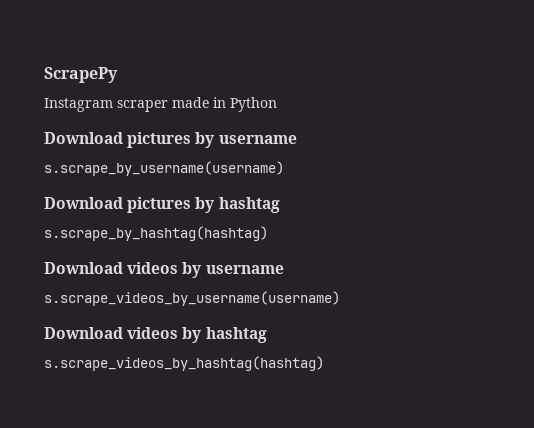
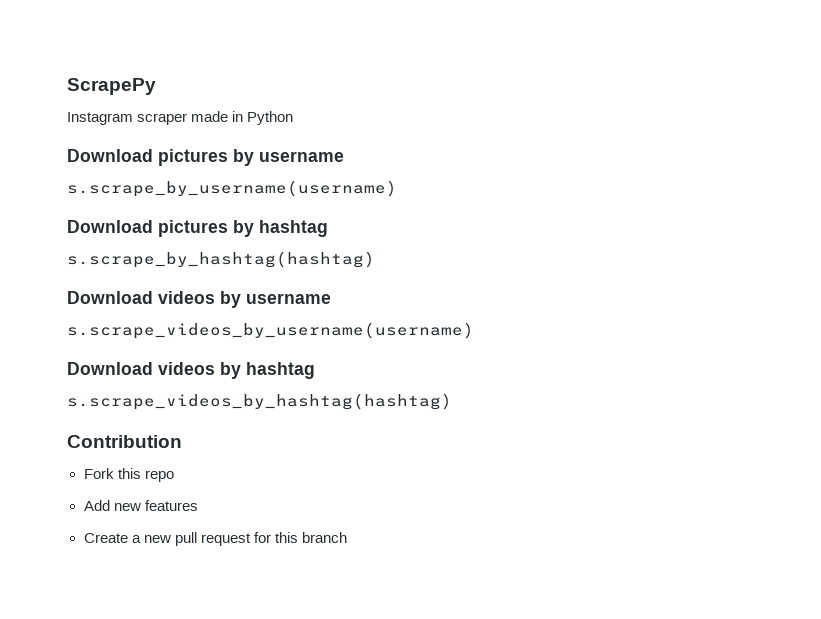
(324, 363) none -> [67,435,182,448] [83,468,174,482] [83,500,198,511] [83,532,347,546] // Contribution // Fork this repo // Add new features // Create a new pull request for this branch

